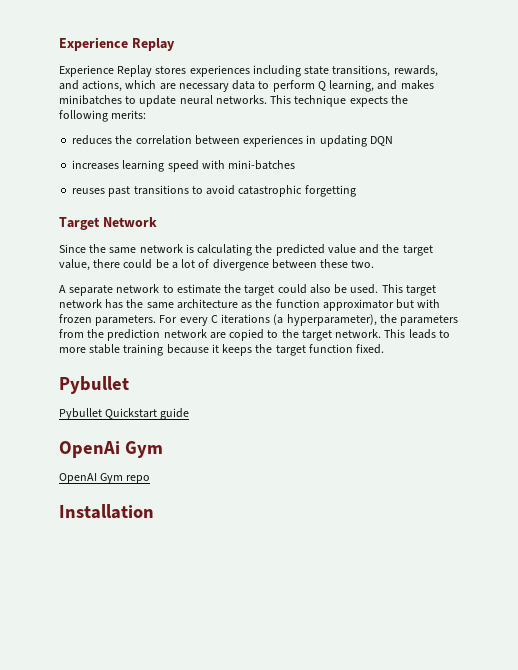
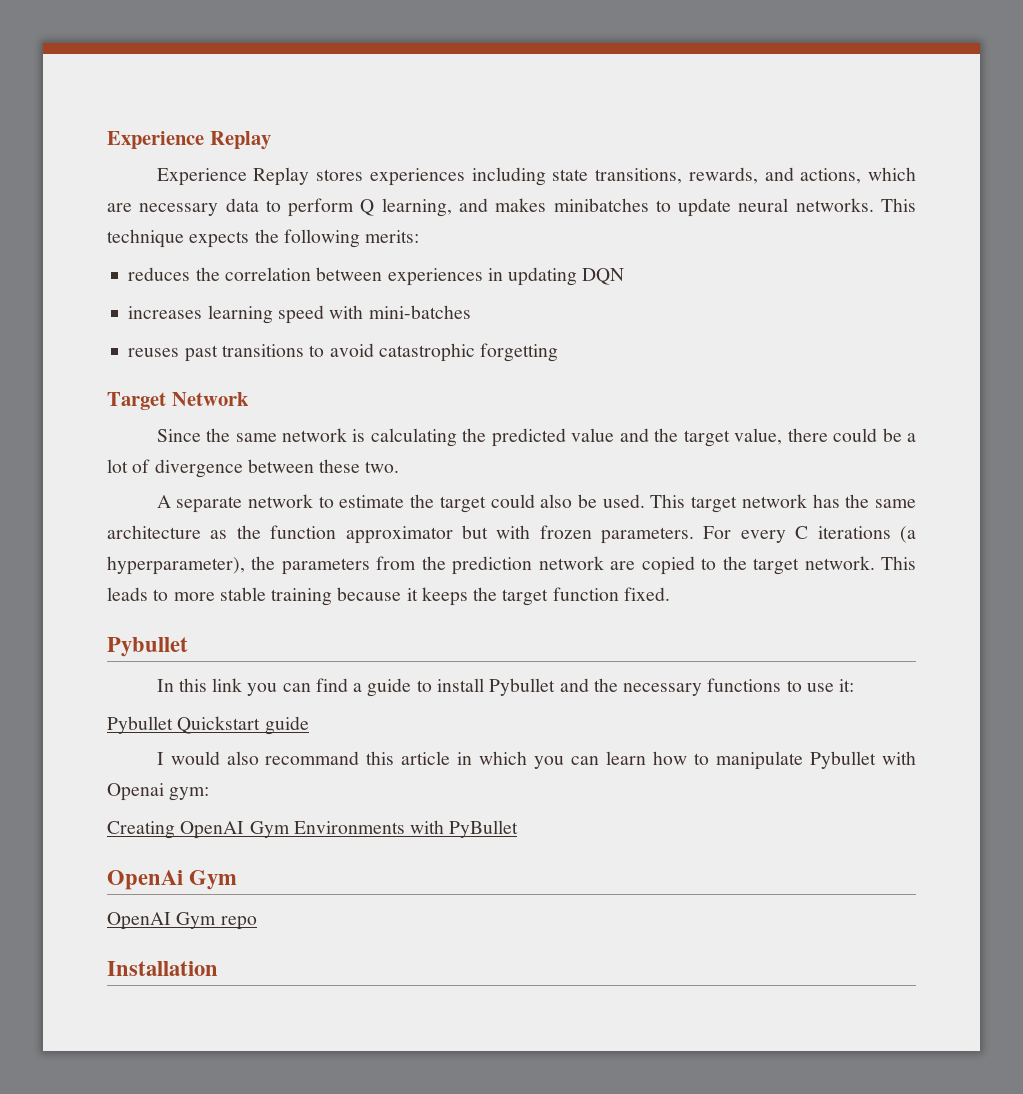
[59,408,190,420] Pybullet Quickstart guide -> [156,678,855,697] [107,716,309,735] [156,751,917,770] [107,783,210,801] [107,820,519,839] In this link you can find a guide to install Pybullet and the necessary functions to use it: // Pybullet Quickstart guide // I would also recommand this article in which you can learn how to manipulate Pybullet with Openai gym: // Creating OpenAI Gym Environments with PyBullet

